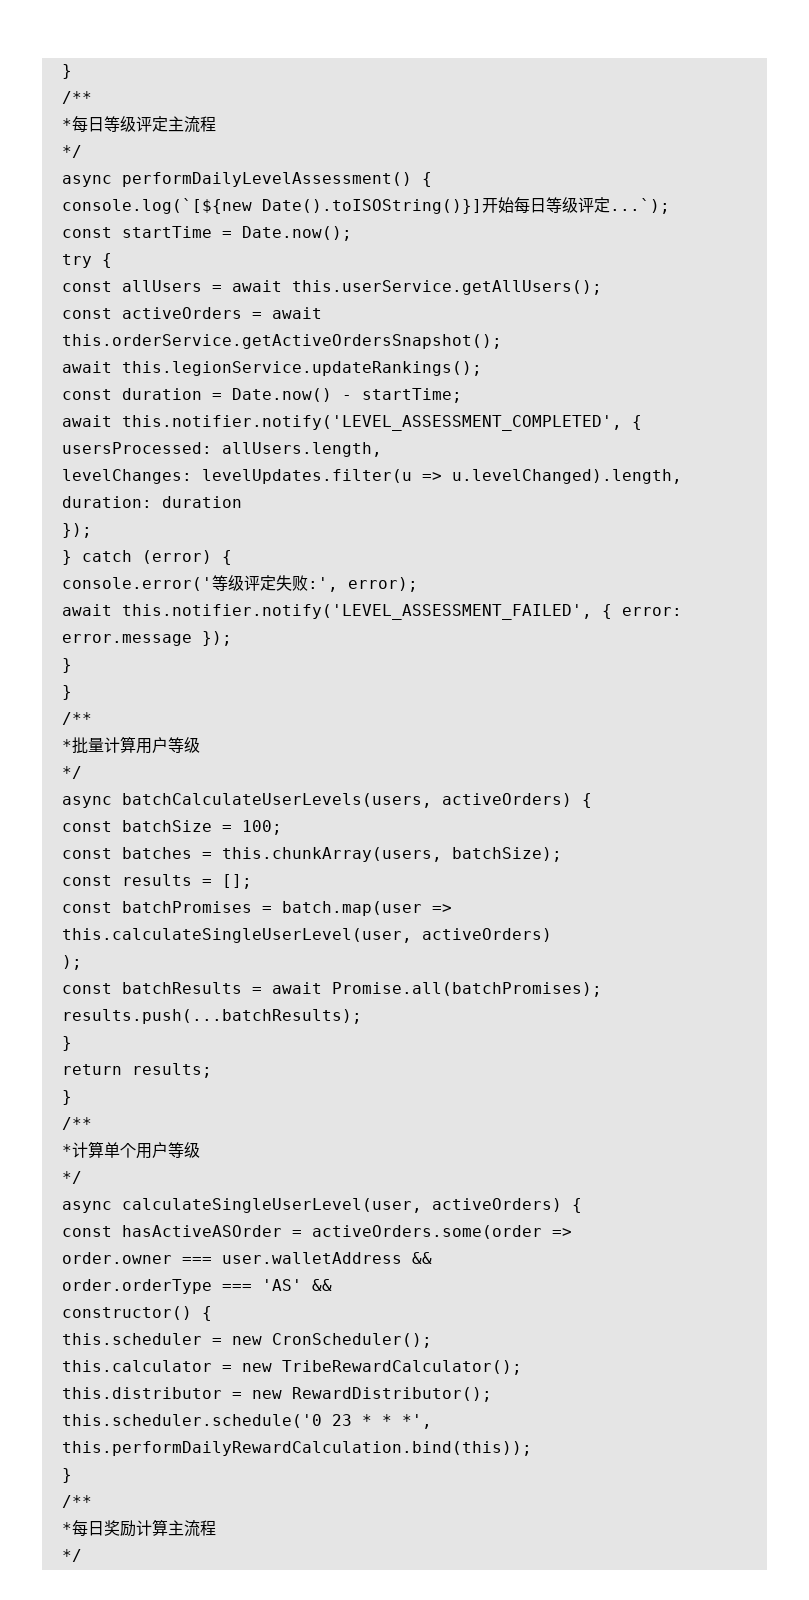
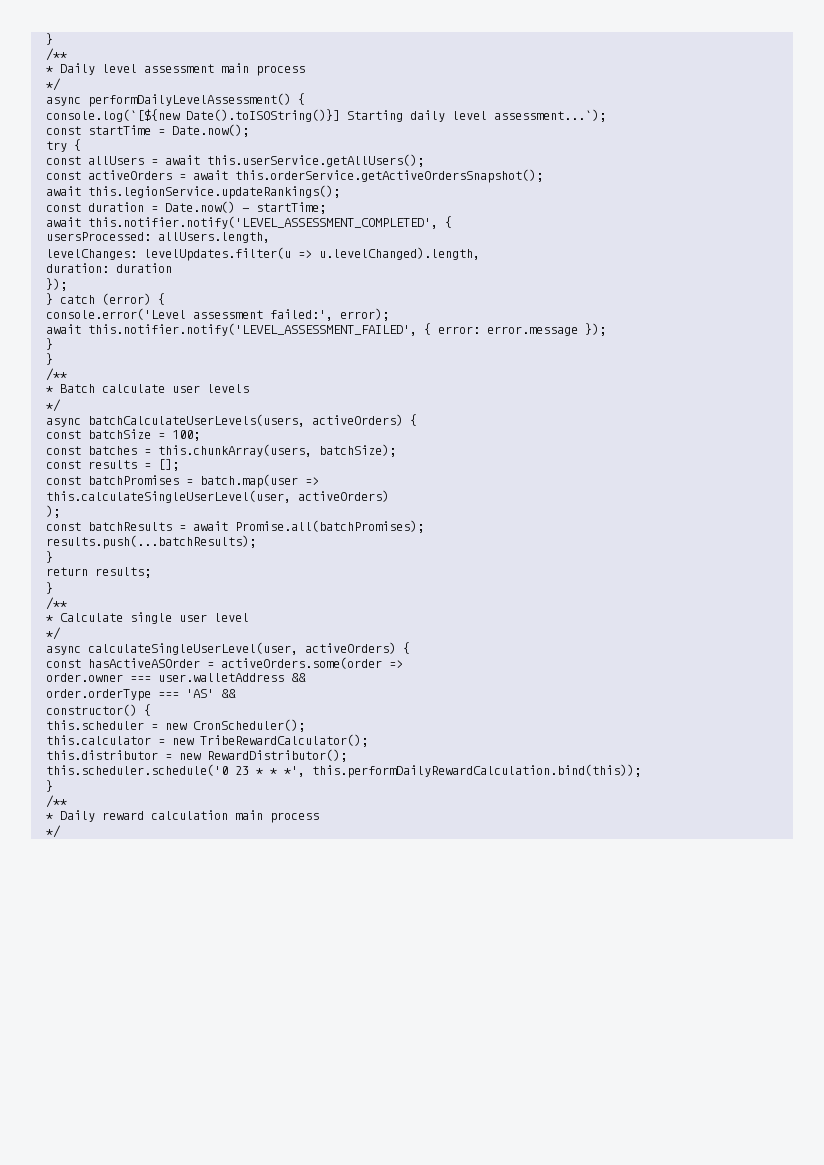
[61,64,72,79] [61,91,92,104] [61,116,216,133] } // /** // *每日等级评定主流程 -> [46,33,54,45] [46,48,68,61] [46,63,306,76] } // /** // * Daily level assessment main process
[481,197,670,214] 开始每日等级评定...`); -> [347,109,607,122] Starting daily level assessment...`);
[61,575,338,592] console.error('等级评定失败:', -> [46,308,334,321] console.error('Level assessment failed:',
[71,736,200,754] 批量计算用户等级 -> [60,384,250,393] Batch calculate user levels
[71,1141,200,1159] 计算单个用户等级 -> [60,612,250,624] Calculate single user level
[71,1519,216,1537] 每日奖励计算主流程 -> [60,810,320,823] Daily reward calculation main process

